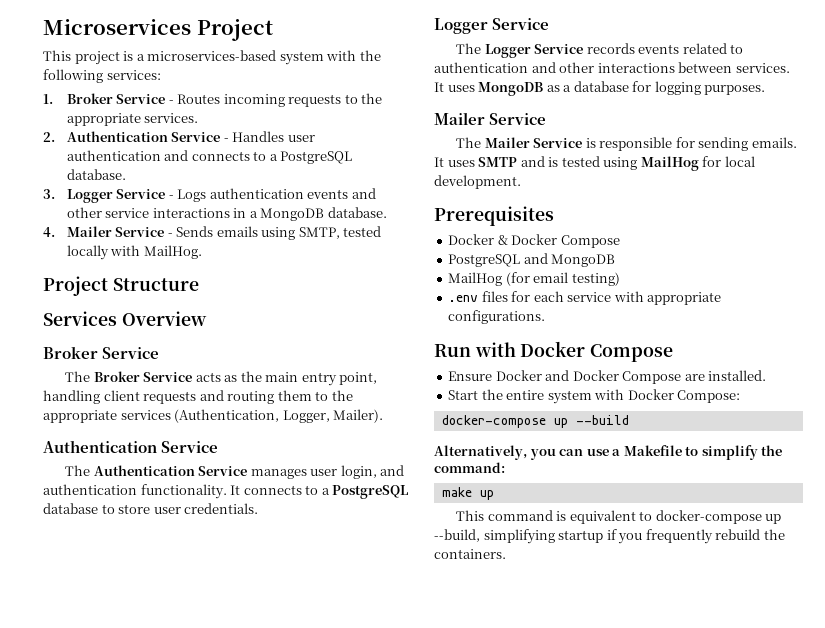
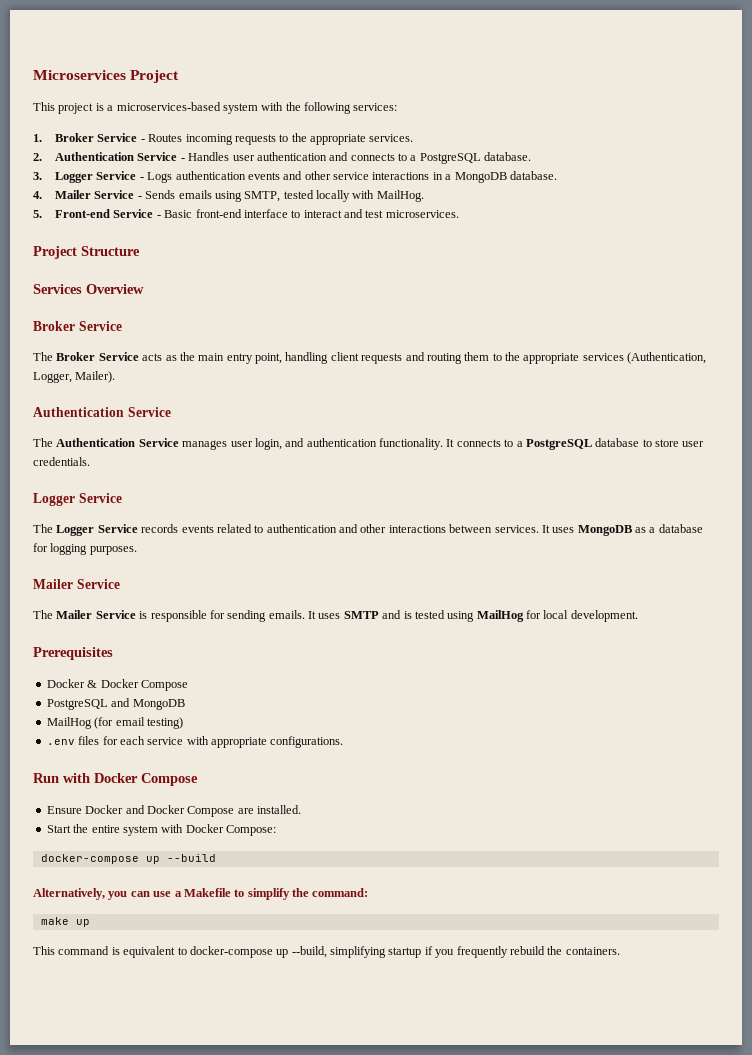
(202, 252) none -> [33,209,459,218] // 5. Front-end Service - Basic front-end interface to interact and test microservices.

